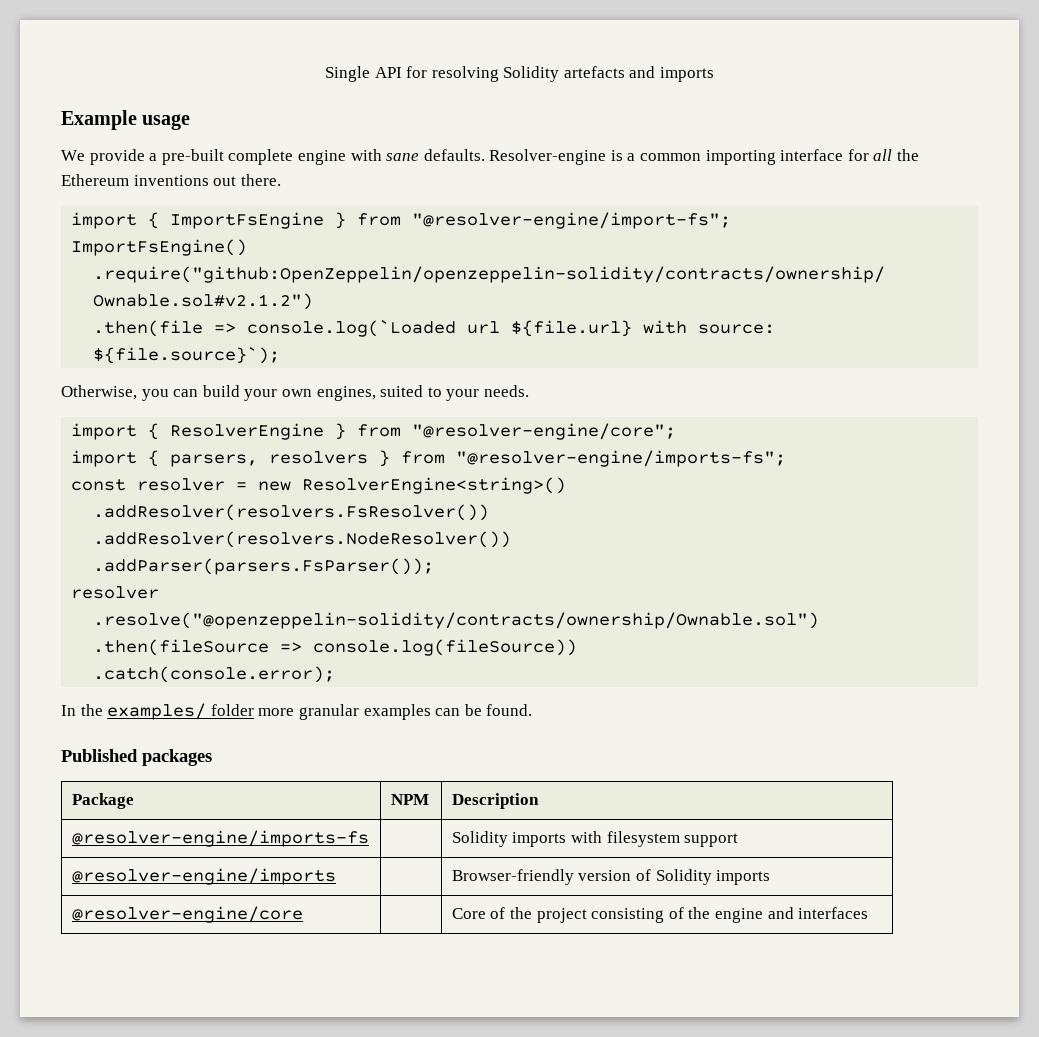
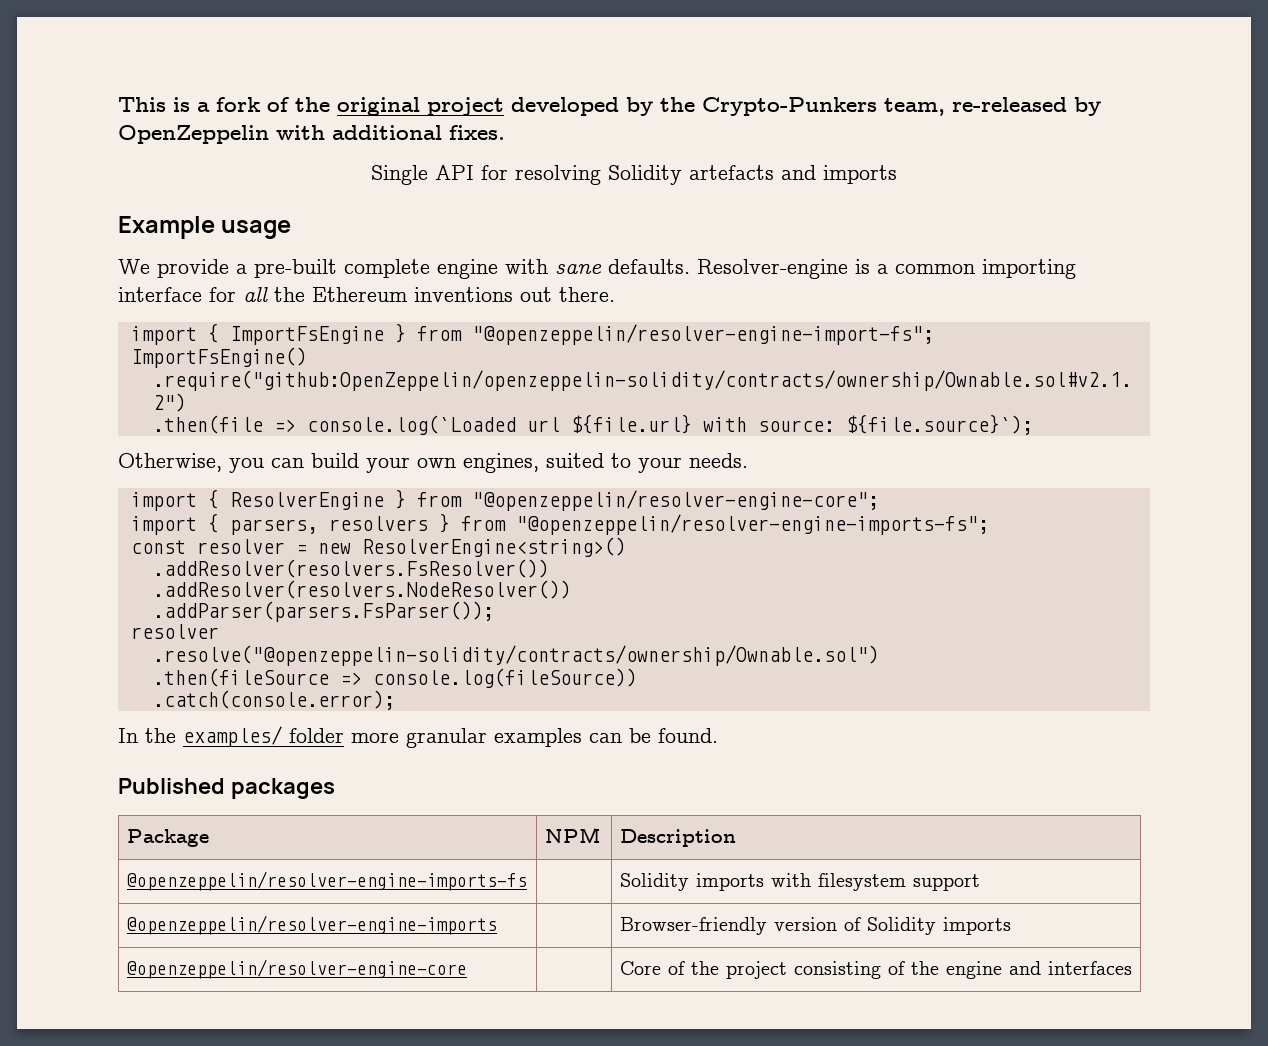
(324, 74) none -> [118,97,1101,116] [118,125,505,144] This is a fork of the original project developed by the Crypto-Punkers team, re-released by OpenZeppelin with additional fixes. //
[412,212,732,229] "@resolver-engine/import-fs"; -> [471,324,934,345] "@openzeppelin/resolver-engine-import-fs";
[412,423,677,440] "@resolver-engine/core"; -> [471,490,879,511] "@openzeppelin/resolver-engine-core";
[456,450,787,467] "@resolver-engine/imports-fs"; -> [515,514,989,535] "@openzeppelin/resolver-engine-imports-fs";
[71,830,369,847] @resolver-engine/imports-fs -> [126,871,527,891] @openzeppelin/resolver-engine-imports-fs
[71,868,336,885] @resolver-engine/imports -> [126,915,497,935] @openzeppelin/resolver-engine-imports
[71,906,303,923] @resolver-engine/core -> [126,959,467,979] @openzeppelin/resolver-engine-core

